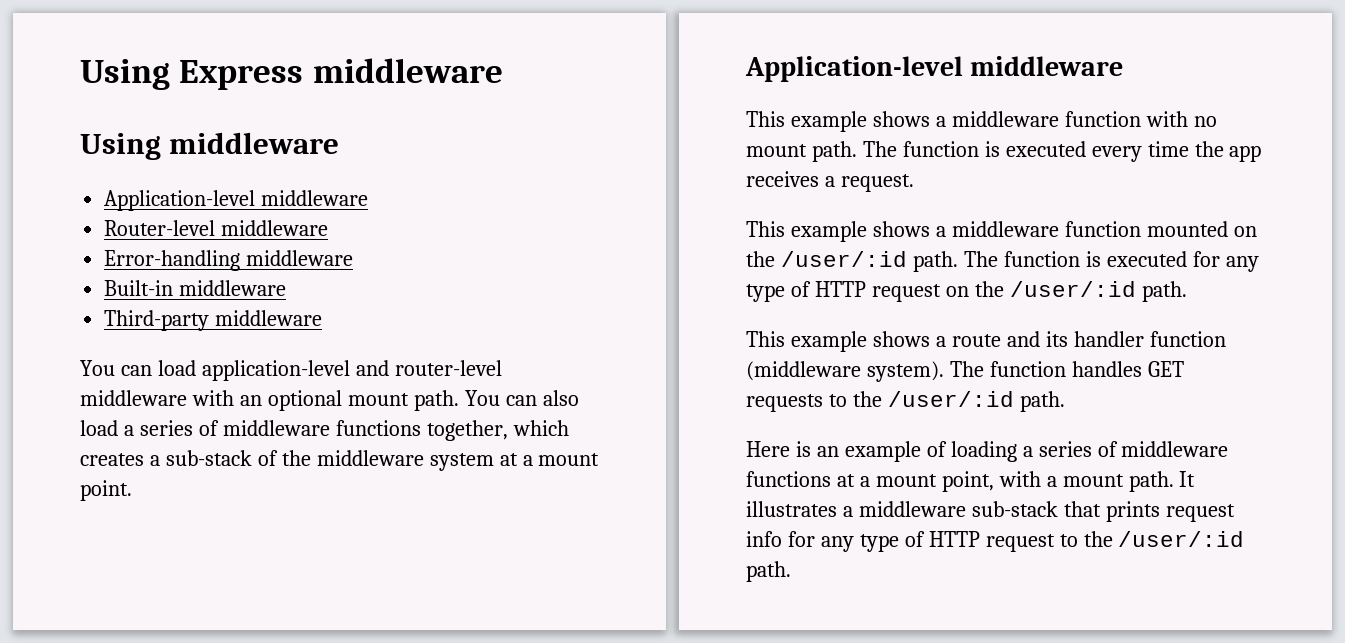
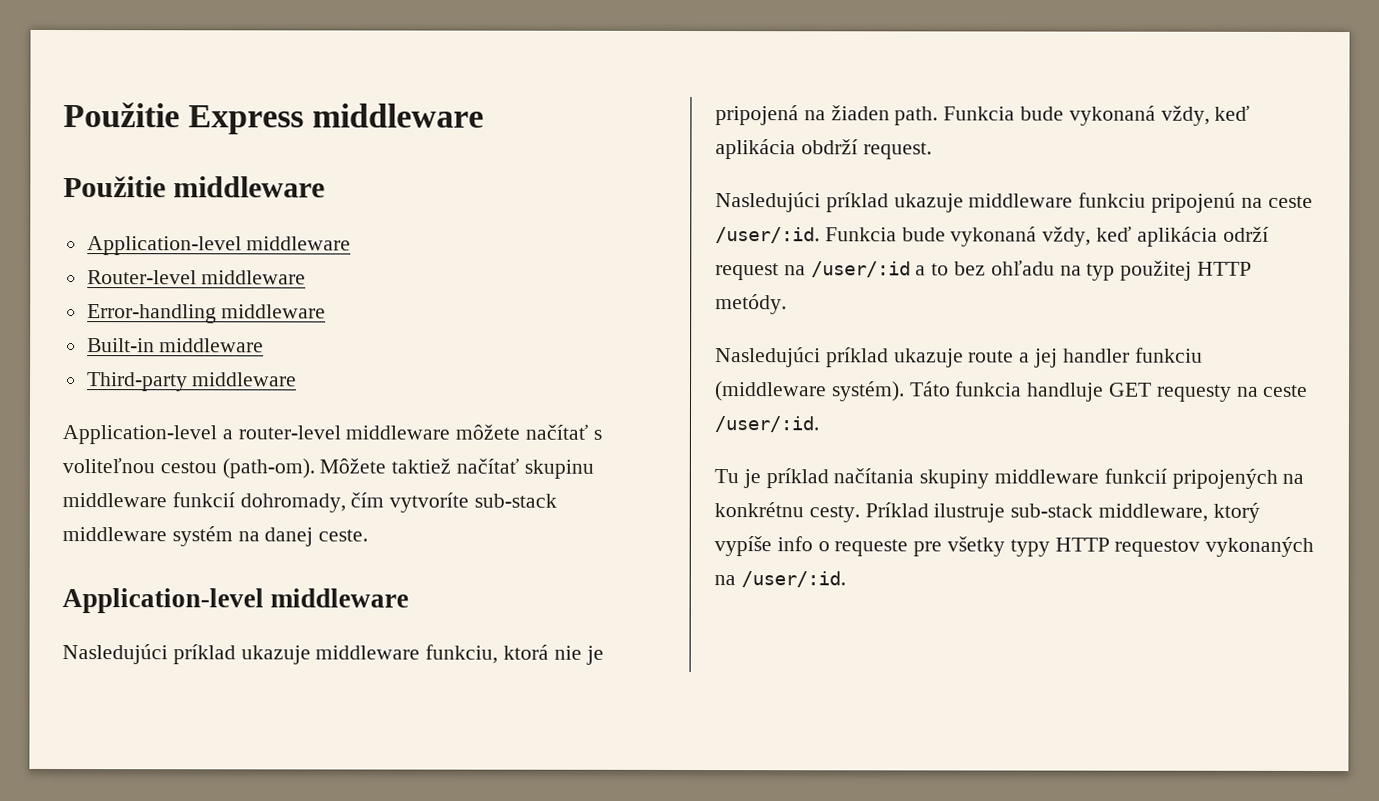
[80,59,170,90] Using -> [63,102,180,128] Použitie
[80,133,161,160] Using -> [63,176,166,198] Použitie
[80,360,502,381] [80,390,579,411] [80,420,569,441] [80,450,600,471] [80,480,132,501] [745,56,1124,82] [746,111,1217,132] [746,141,1262,162] [746,171,914,192] [746,221,1257,242] [746,251,1259,272] [746,281,1187,302] [746,331,1226,352] [746,361,1184,382] [746,391,1065,412] [746,441,1229,462] [746,471,1196,492] [746,501,1235,522] [746,531,1245,552] [746,561,791,582] You can load application-level and router-level middleware with an optional mount path. You can also load a series of middleware functions together, which creates a sub-stack of the middleware system at a mount point. // Application-level middleware // This example shows a middleware function with no mount path. The function is executed every time the app receives a request. // This example shows a middleware function mounted on the /user/:id path. The function is executed for any type of HTTP request on the /user/:id path. // This example shows a route and its handler function (middleware system). The function handles GET requests to the /user/:id path. // Here is an example of loading a series of middleware functions at a mount point, with a mount path. It illustrates a middleware sub-stack that prints request info for any type of HTTP request to the /user/:id path. -> [62,424,602,445] [62,458,594,479] [62,492,558,513] [62,526,369,547] [62,588,410,614] [62,644,604,665] [715,105,1251,126] [715,139,932,160] [715,192,1313,213] [715,226,1269,247] [715,260,1253,281] [715,294,787,315] [715,347,1203,368] [714,381,1309,402] [714,416,819,433] [714,468,1305,489] [714,502,1260,523] [714,536,1315,557] [714,571,846,588] Application-level a router-level middleware môžete načítať s voliteľnou cestou (path-om). Môžete taktiež načítať skupinu middleware funkcií dohromady, čím vytvoríte sub-stack middleware systém na danej ceste. // Application-level middleware // Nasledujúci príklad ukazuje middleware funkciu, ktorá nie je pripojená na žiaden path. Funkcia bude vykonaná vždy, keď aplikácia obdrží request. // Nasledujúci príklad ukazuje middleware funkciu pripojenú na ceste /user/:id. Funkcia bude vykonaná vždy, keď aplikácia održí request na /user/:id a to bez ohľadu na typ použitej HTTP metódy. // Nasledujúci príklad ukazuje route a jej handler funkciu (middleware systém). Táto funkcia handluje GET requesty na ceste /user/:id. // Tu je príklad načítania skupiny middleware funkcií pripojených na konkrétnu cesty. Príklad ilustruje sub-stack middleware, ktorý vypíše info o requeste pre všetky typy HTTP requestov vykonaných na /user/:id.

